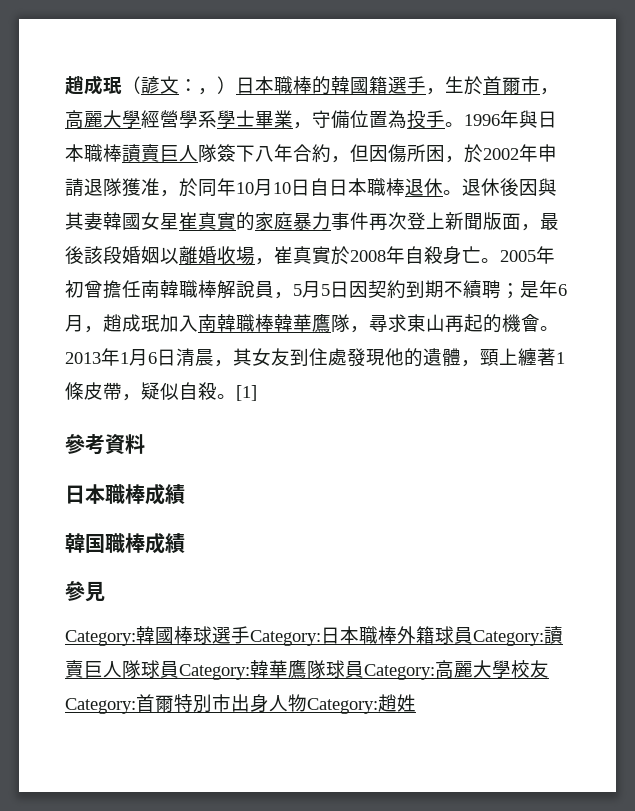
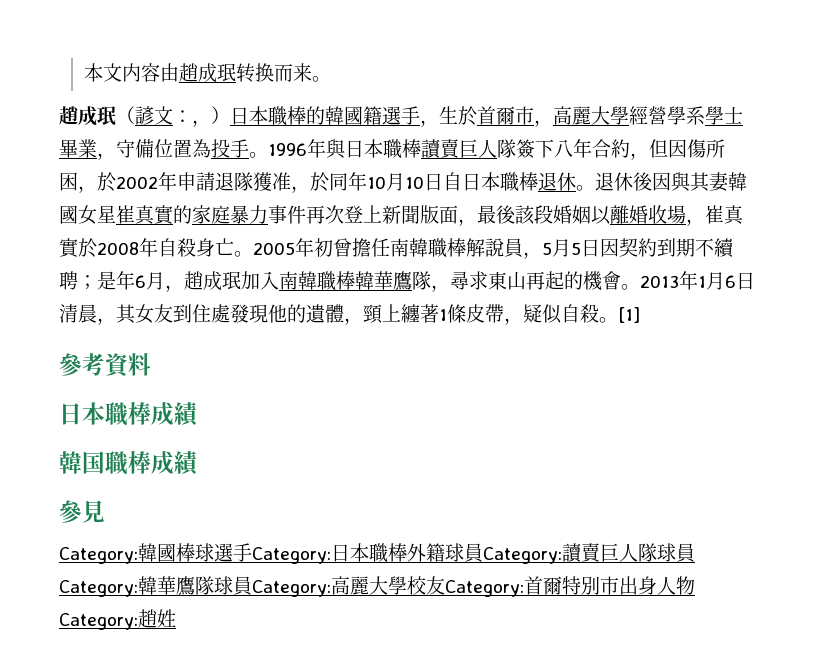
(65, 85) none -> [83,63,331,83] 本文内容由趙成珉转换而来。 //

